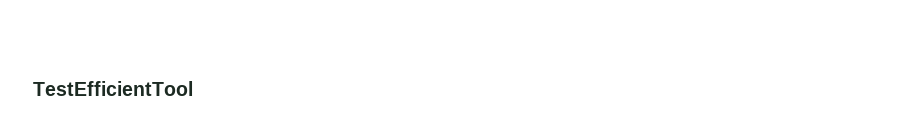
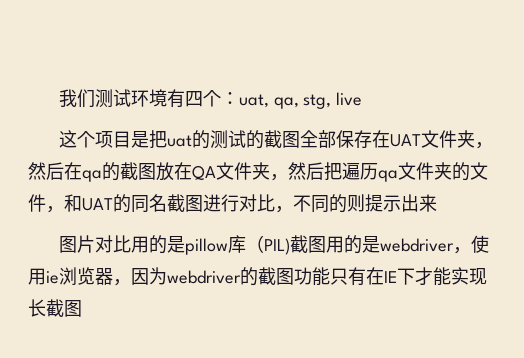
[33,81,193,96] TestEfficientTool -> [58,89,363,109] [58,130,493,149] [28,162,488,182] [28,194,437,213] [58,235,489,255] [28,267,487,286] [28,299,82,317] 我们测试环境有四个：uat, qa, stg, live // 这个项目是把uat的测试的截图全部保存在UAT文件夹，然后在qa的截图放在QA文件夹，然后把遍历qa文件夹的文件，和UAT的同名截图进行对比，不同的则提示出来 // 图片对比用的是pillow库（PIL)截图用的是webdriver，使用ie浏览器，因为webdriver的截图功能只有在IE下才能实现长截图

